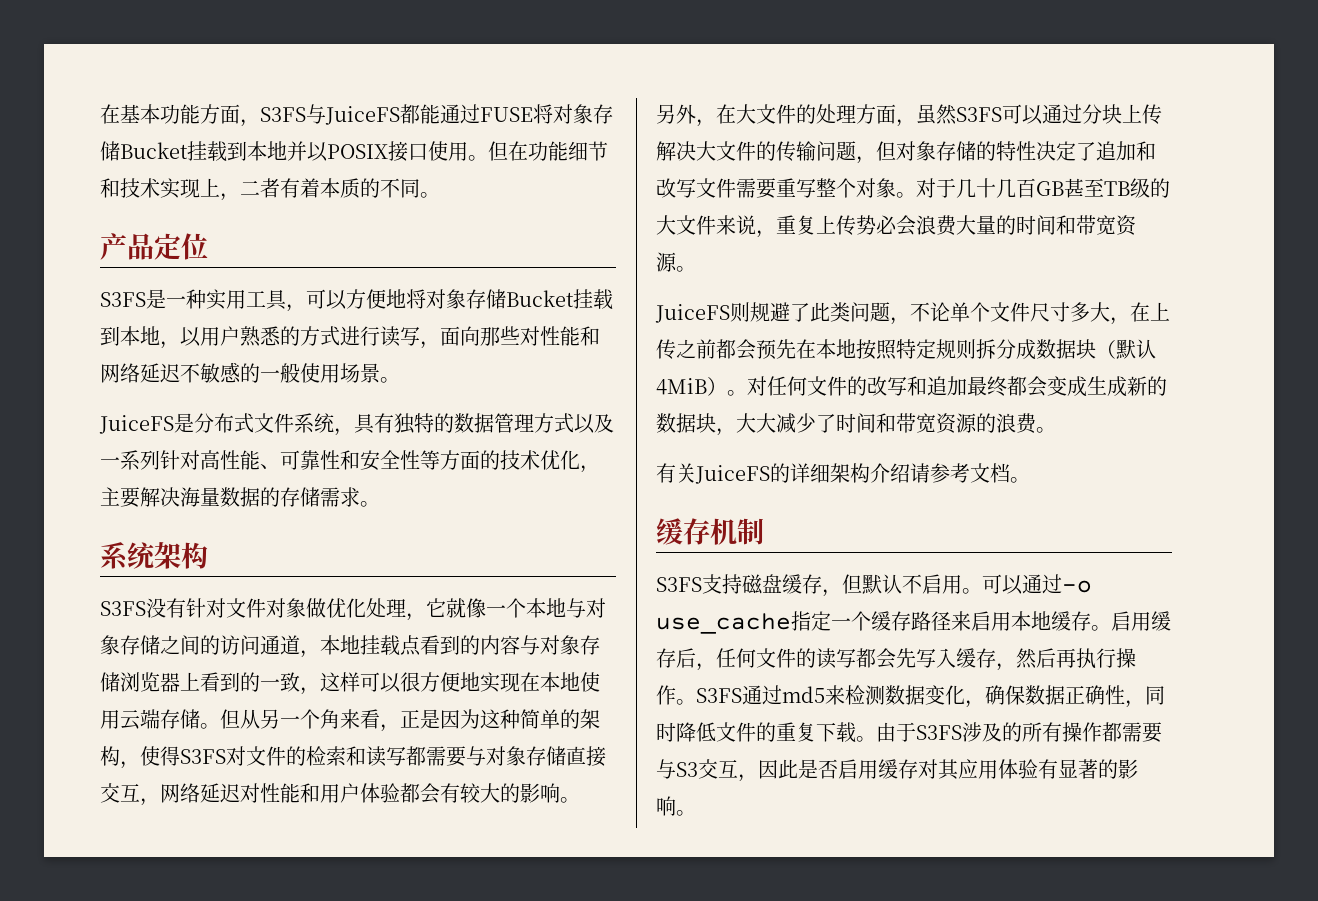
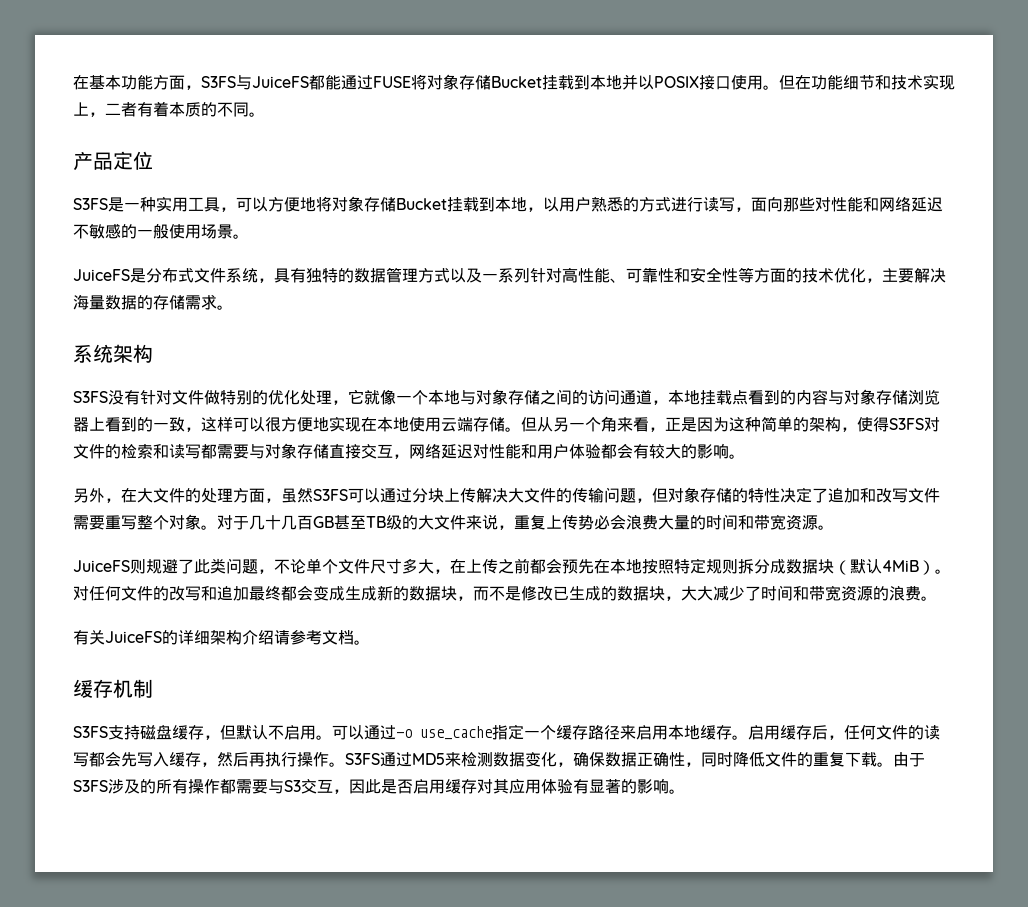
[266,598,326,618] 对象做 -> [204,390,268,405] 做特别的
(736, 432) none -> [473,585,681,601] 而不是修改已生成的数据块，
[782,686,825,703] md5 -> [412,753,445,765] MD5

